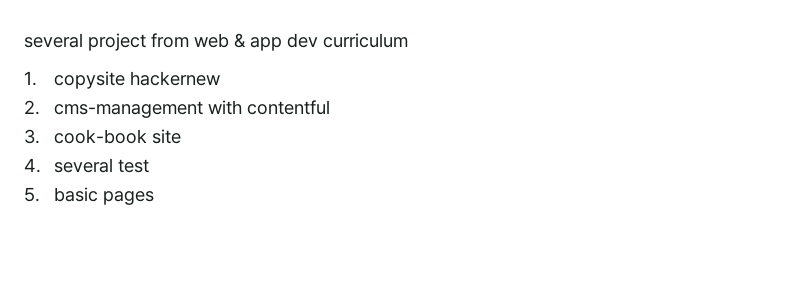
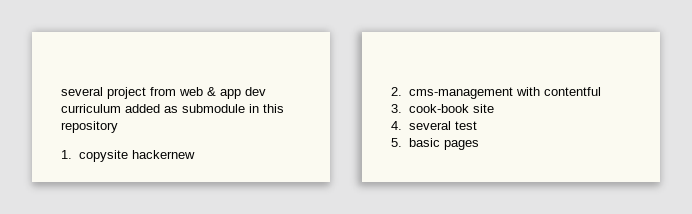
(408, 40) none -> [125,104,284,113] [61,121,118,133] added as submodule in this repository

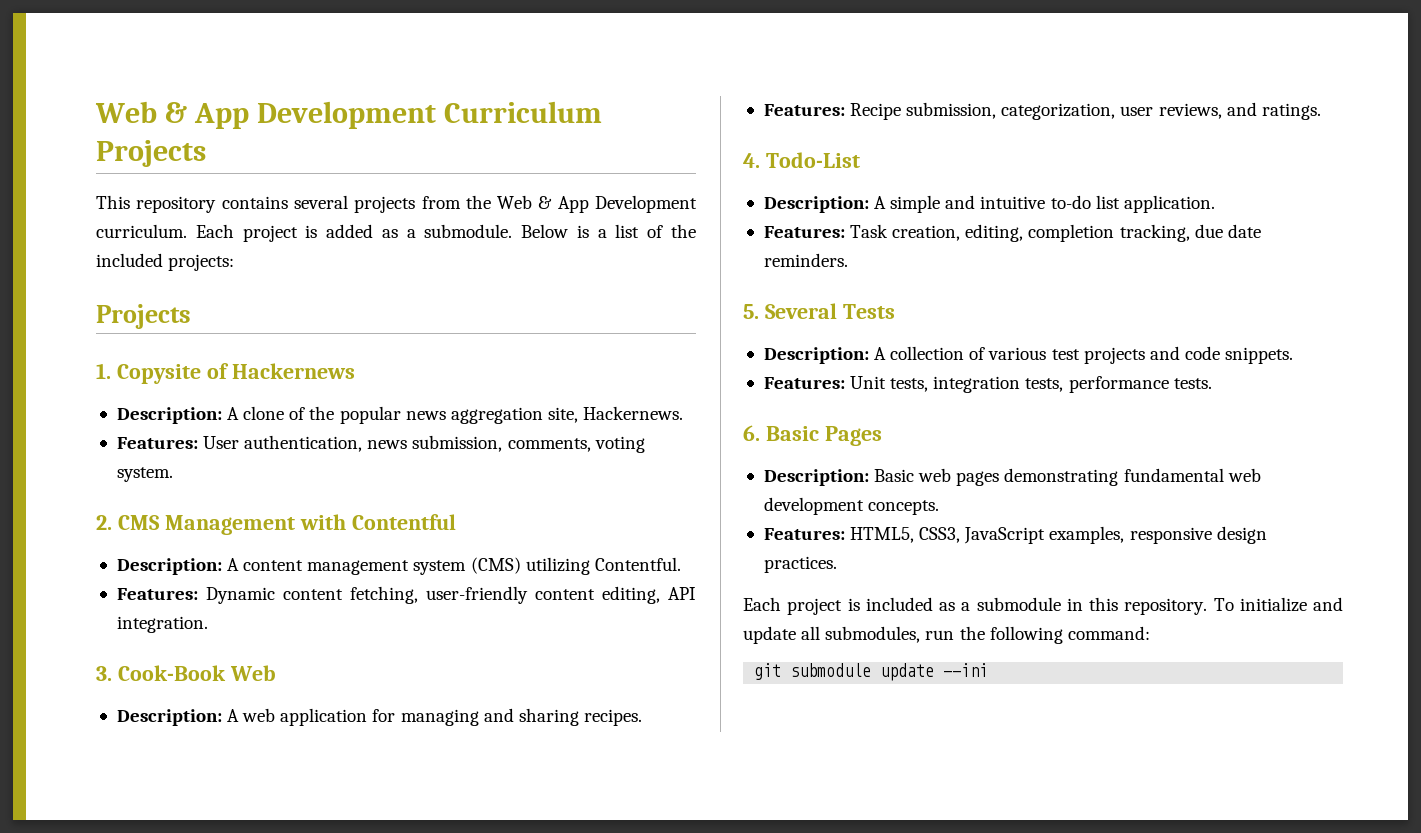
[61,87,266,99] [61,104,284,113] [61,121,118,133] [61,150,196,162] [391,87,602,99] [391,104,495,113] [391,121,478,130] [391,138,480,150] several project from web & app dev curriculum added as submodule in this repository // 1. copysite hackernew // 2. cms-management with contentful // 3. cook-book site // 4. several test // 5. basic pages -> [95,101,602,129] [96,140,206,167] [96,195,698,213] [96,224,696,242] [96,253,235,271] [96,304,191,329] [96,363,355,384] [116,406,684,424] [116,435,645,453] [116,467,173,482] [96,514,456,535] [116,557,681,575] [116,586,697,604] [116,616,208,633] [96,665,276,681] [116,708,642,726] [763,102,1321,120] [743,152,860,168] [763,195,1215,213] [763,224,1261,242] [763,253,848,267] [743,303,895,319] [763,346,1294,364] [763,376,1212,393] [743,425,882,446] [763,468,1261,486] [763,497,940,515] [763,526,1267,544] [763,556,837,573] [743,597,1343,615] [743,626,1150,644] [754,663,989,681] Web & App Development Curriculum Projects // This repository contains several projects from the Web & App Development curriculum. Each project is added as a submodule. Below is a list of the included projects: // Projects // 1. Copysite of Hackernews // Description: A clone of the popular news aggregation site, Hackernews. // Features: User authentication, news submission, comments, voting system. // 2. CMS Management with Contentful // Description: A content management system (CMS) utilizing Contentful. // Features: Dynamic content fetching, user-friendly content editing, API integration. // 3. Cook-Book Web // Description: A web application for managing and sharing recipes. // Features: Recipe submission, categorization, user reviews, and ratings. // 4. Todo-List // Description: A simple and intuitive to-do list application. // Features: Task creation, editing, completion tracking, due date reminders. // 5. Several Tests // Description: A collection of various test projects and code snippets. // Features: Unit tests, integration tests, performance tests. // 6. Basic Pages // Description: Basic web pages demonstrating fundamental web development concepts. // Features: HTML5, CSS3, JavaScript examples, responsive design practices. // Each project is included as a submodule in this repository. To initialize and update all submodules, run the following command: // git submodule update --ini

